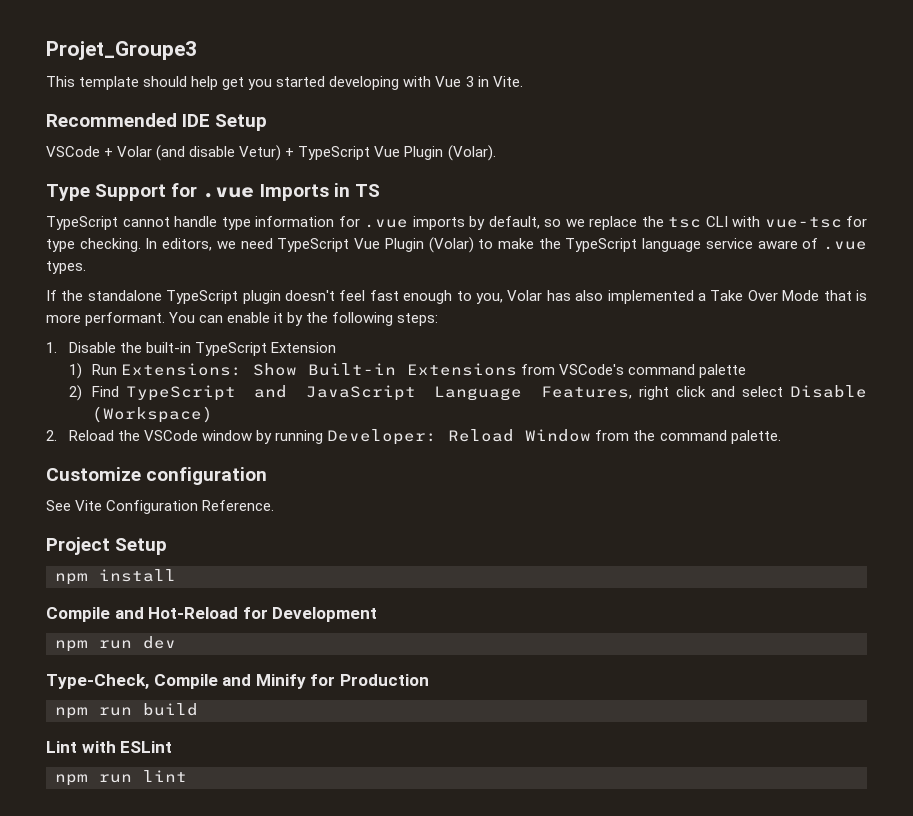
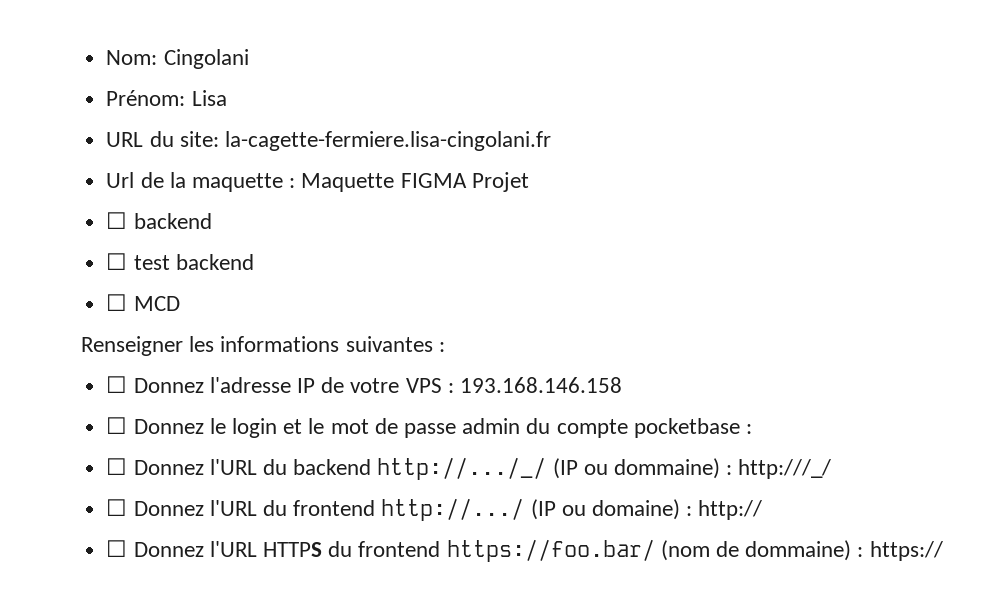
[46,41,197,60] [46,76,523,90] [46,113,268,131] [46,145,496,161] [46,183,380,201] [46,216,867,230] [46,237,867,253] [46,261,86,274] [46,290,867,304] [46,312,439,326] [46,342,337,356] [69,363,747,379] [69,385,868,401] [92,406,214,423] [46,429,781,445] [46,467,268,485] [46,500,275,514] [46,537,168,555] [55,569,176,585] [46,607,378,622] [55,636,176,652] [46,674,429,689] [55,703,198,719] [46,741,173,753] [55,770,187,786] Projet_Groupe3 // This template should help get you started developing with Vue 3 in Vite. // Recommended IDE Setup // VSCode + Volar (and disable Vetur) + TypeScript Vue Plugin (Volar). // Type Support for .vue Imports in TS // TypeScript cannot handle type information for .vue imports by default, so we replace the tsc CLI with vue-tsc for type checking. In editors, we need TypeScript Vue Plugin (Volar) to make the TypeScript language service aware of .vue types. // If the standalone TypeScript plugin doesn't feel fast enough to you, Volar has also implemented a Take Over Mode that is more performant. You can enable it by the following steps: // 1. Disable the built-in TypeScript Extension // 1) Run Extensions: Show Built-in Extensions from VSCode's command palette // 2) Find TypeScript and JavaScript Language Features, right click and select Disable (Workspace) // 2. Reload the VSCode window by running Developer: Reload Window from the command palette. // Customize configuration // See Vite Configuration Reference. // Project Setup // npm install // Compile and Hot-Reload for Development // npm run dev // Type-Check, Compile and Minify for Production // npm run build // Lint with ESLint // npm run lint -> [106,49,249,69] [106,90,227,106] [106,131,551,151] [106,172,529,192] [106,212,212,229] [106,253,254,270] [106,294,180,311] [81,336,445,356] [106,376,622,393] [106,417,753,438] [106,457,832,480] [106,498,763,521] [106,539,943,562] Nom: Cingolani // Prénom: Lisa // URL du site: la-cagette-fermiere.lisa-cingolani.fr // Url de la maquette : Maquette FIGMA Projet // ☐ backend // ☐ test backend // ☐ MCD // Renseigner les informations suivantes : // ☐ Donnez l'adresse IP de votre VPS : 193.168.146.158 // ☐ Donnez le login et le mot de passe admin du compte pocketbase : // ☐ Donnez l'URL du backend http://.../_/ (IP ou dommaine) : http:///_/ // ☐ Donnez l'URL du frontend http://.../ (IP ou domaine) : http:// // ☐ Donnez l'URL HTTPS du frontend https://foo.bar/ (nom de dommaine) : https://

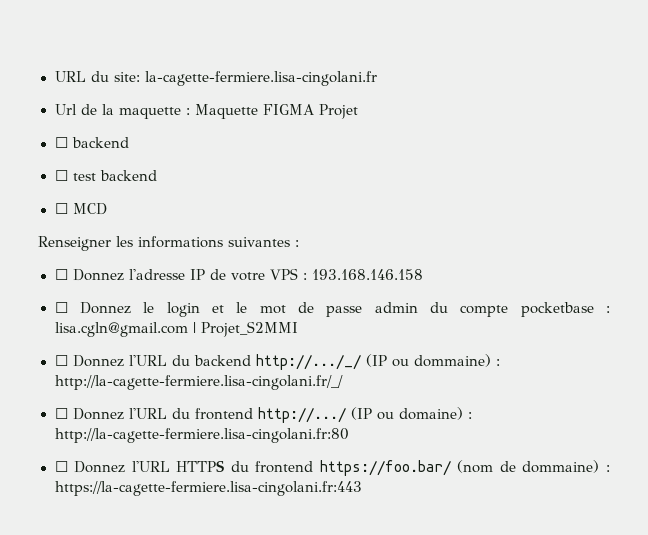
[106,49,249,69] [106,90,227,106] Nom: Cingolani // Prénom: Lisa // -> (54, 76) none
(753, 429) none -> [54,321,298,337] lisa.cgln@gmail.com | Projet_S2MMI
[738,459,832,479] http:///_/ -> [54,375,343,390] http://la-cagette-fermiere.lisa-cingolani.fr/_/
[698,500,763,520] http:// -> [54,428,349,443] http://la-cagette-fermiere.lisa-cingolani.fr:80
[869,541,943,561] https:// -> [54,481,362,496] https://la-cagette-fermiere.lisa-cingolani.fr:443

